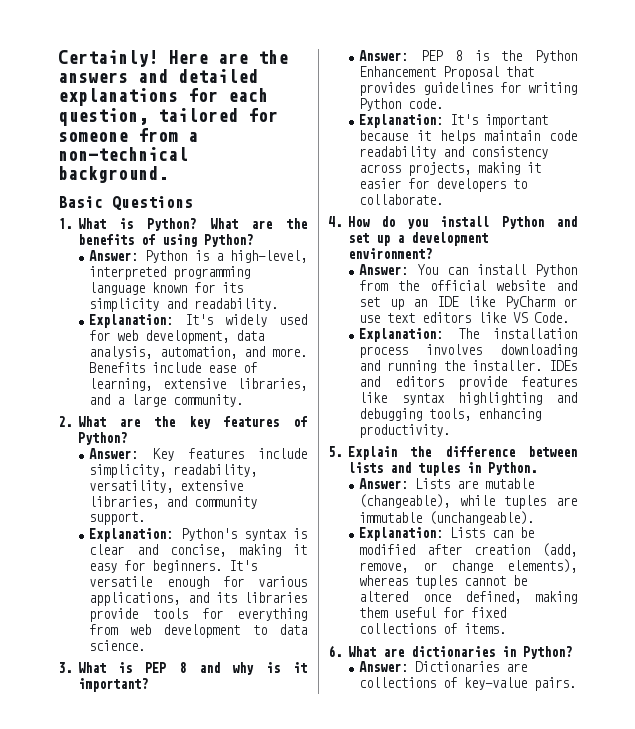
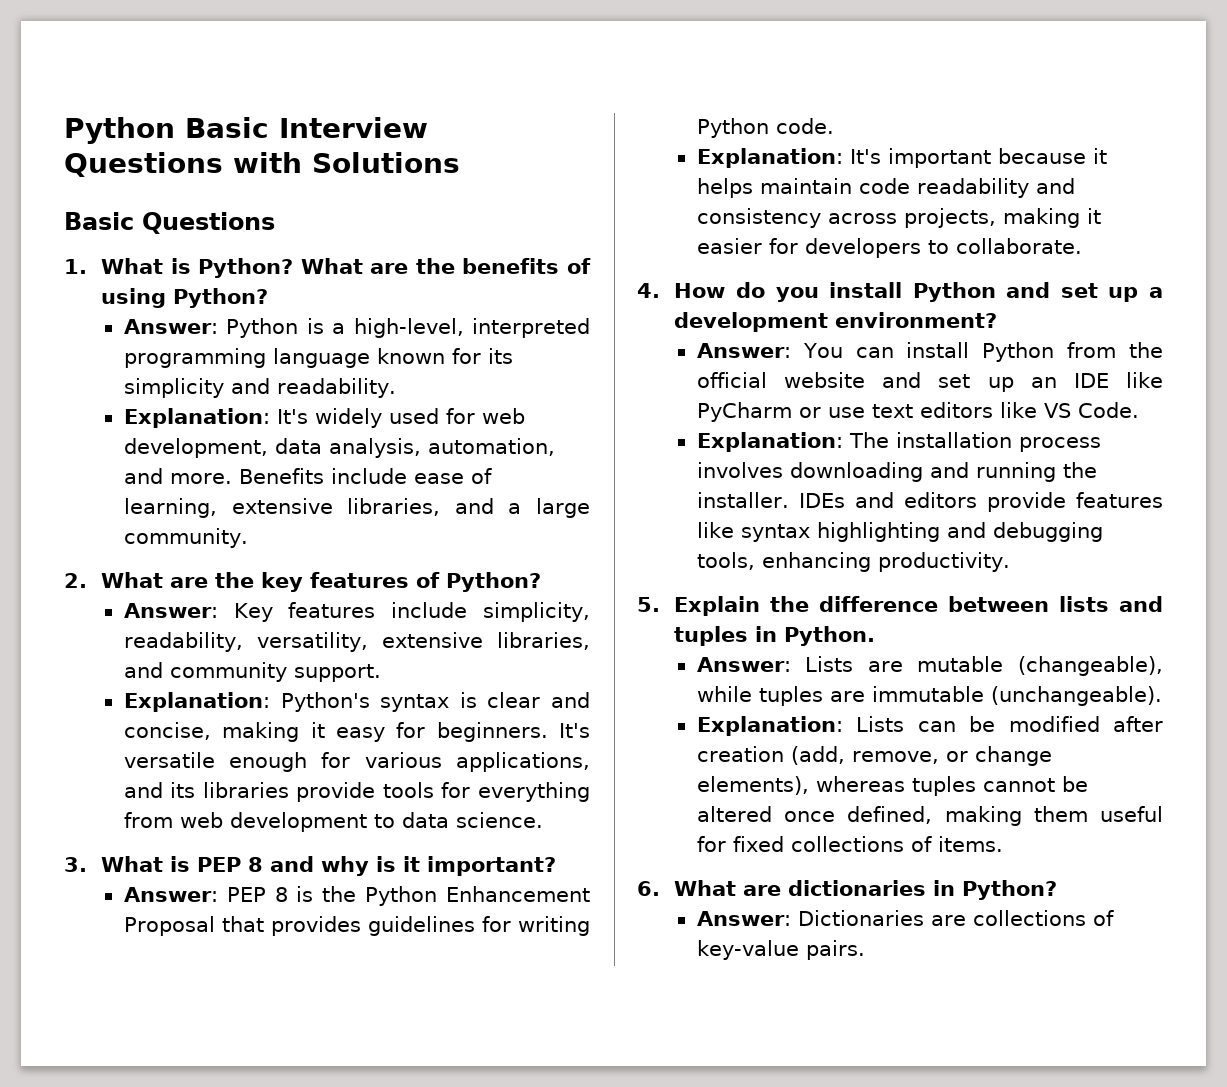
[58,50,288,67] [58,69,258,83] [58,88,268,106] [58,108,278,126] [58,128,198,142] [58,147,188,161] [58,166,168,183] Certainly! Here are the answers and detailed explanations for each question, tailored for someone from a non-technical background. -> [64,117,429,144] [64,152,460,177] Python Basic Interview Questions with Solutions

